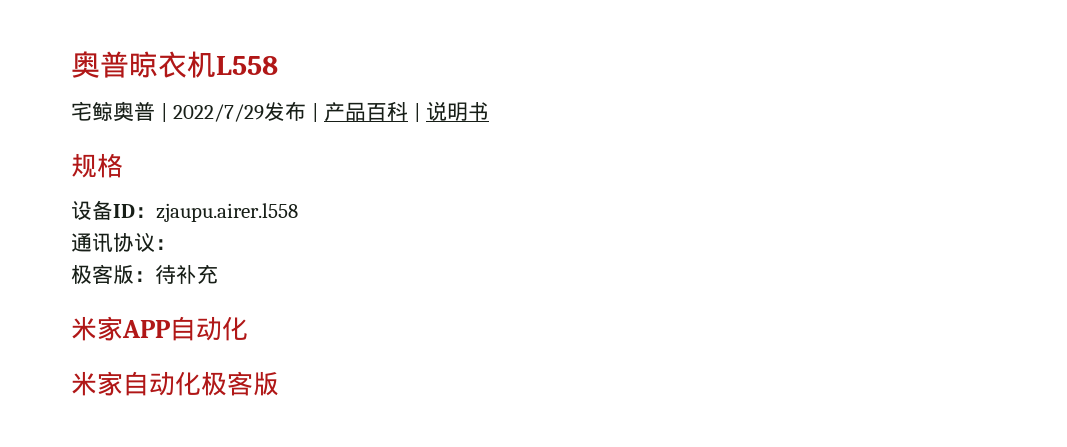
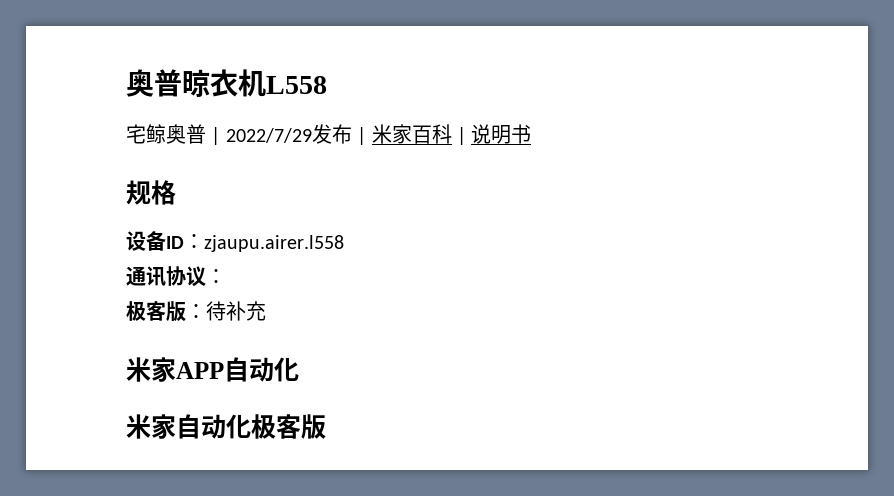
[324,102,367,122] 产品 -> [371,124,412,144] 米家

